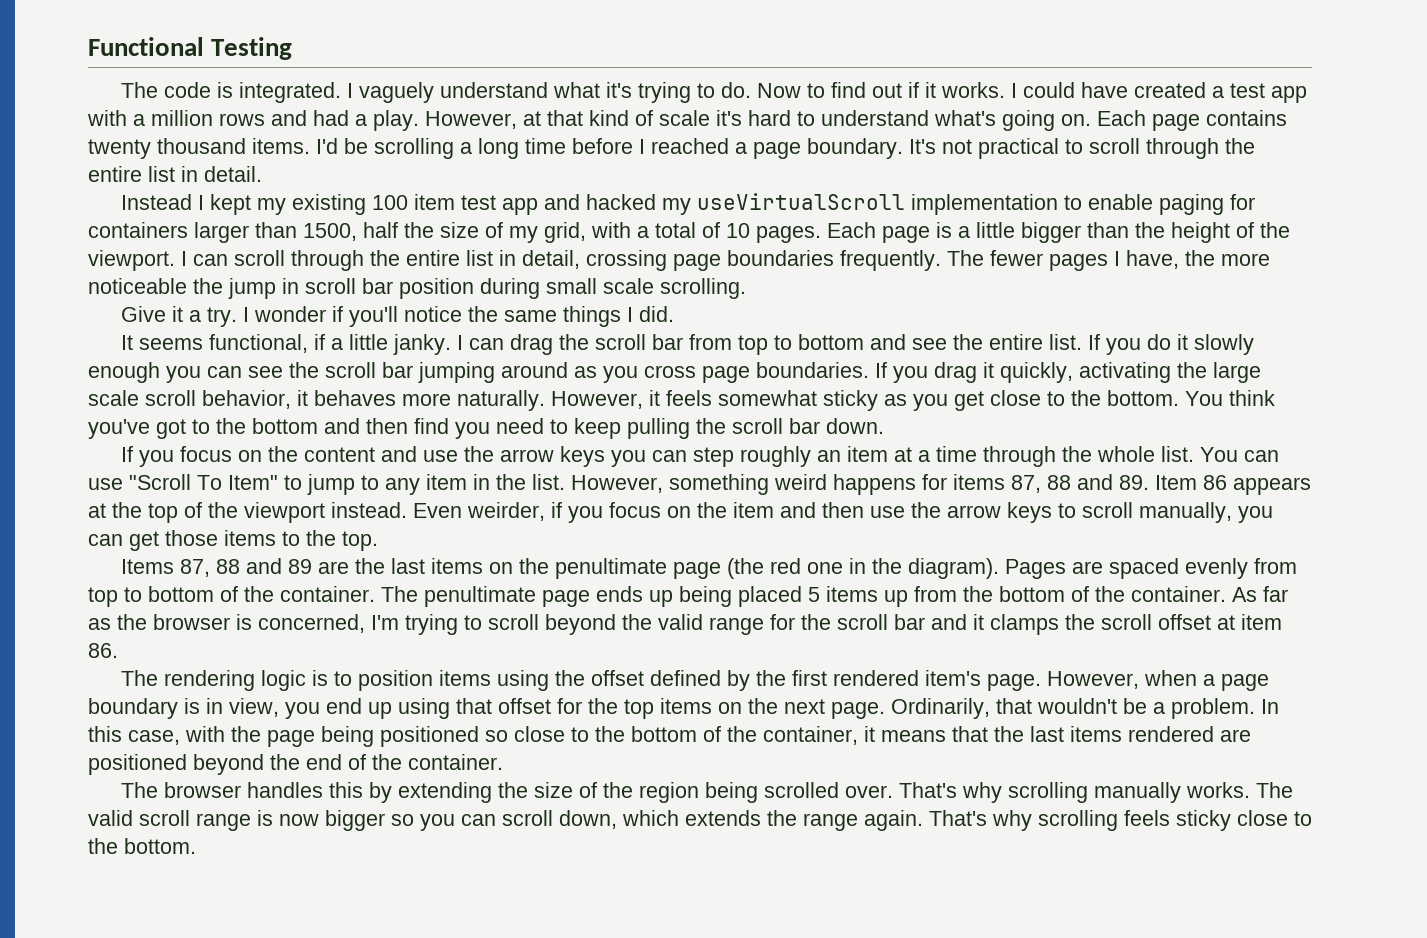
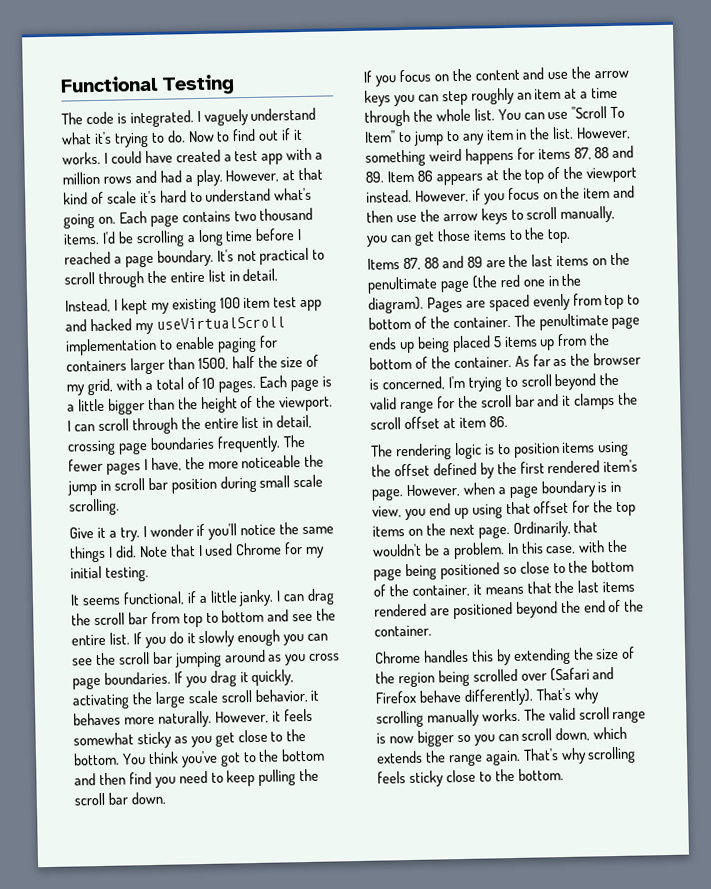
[88,139,151,159] twenty -> [233,210,257,222] two
[120,194,192,210] Instead -> [65,298,111,313] Instead,
(674, 314) none -> [138,542,326,558] [70,565,149,582] Note that I used Chrome for my initial testing.
[413,502,545,521] Even weirder, -> [414,189,469,203] However,
[120,782,241,798] The browser -> [375,650,421,664] Chrome
[844,785,893,798] over. -> [520,667,615,682] [375,688,534,706] over (Safari and Firefox behave differently).

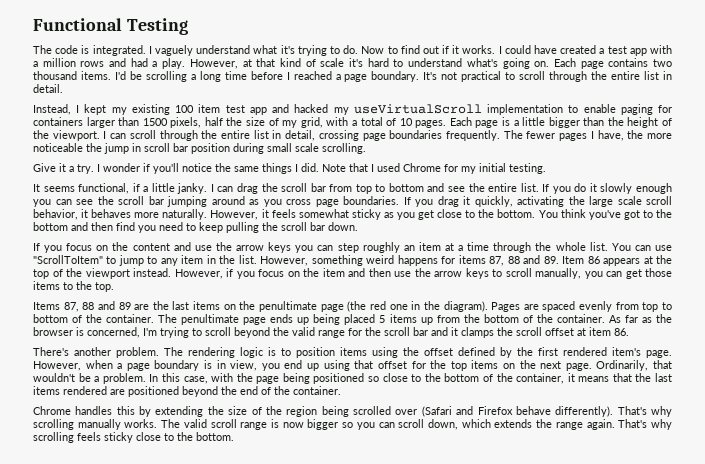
[197,357,229,371] 1500, -> [142,117,202,128] 1500 pixels,
[571,106,626,119] [364,130,396,143] "Scroll To Item" -> [33,255,103,264] "ScrollToItem"
(508, 422) none -> [33,347,159,358] There's another problem.

